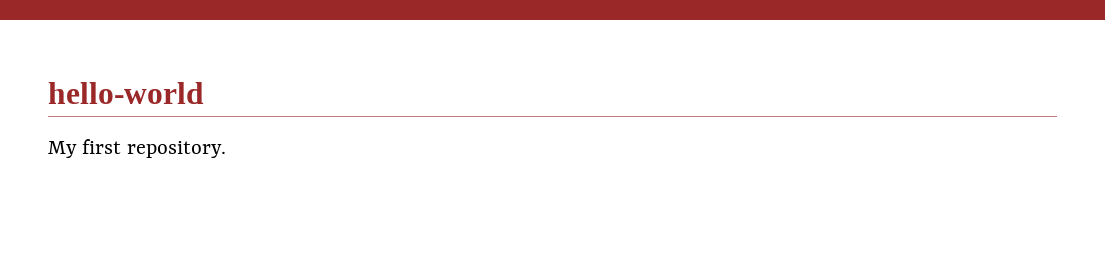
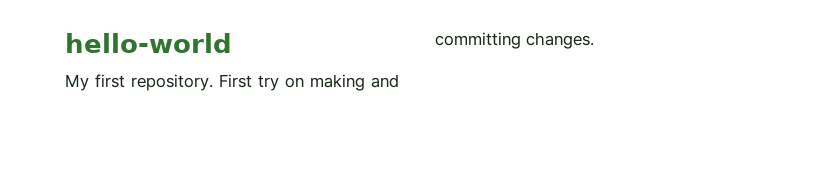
(227, 149) none -> [219,74,399,91] [435,32,594,49] First try on making and committing changes.

